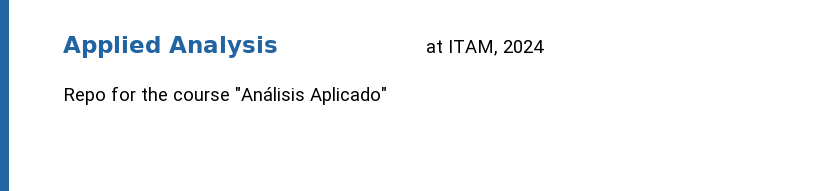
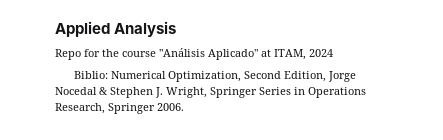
(544, 46) none -> [73,71,356,82] [55,87,366,98] [55,103,184,114] // Biblio: Numerical Optimization, Second Edition, Jorge Nocedal & Stephen J. Wright, Springer Series in Operations Research, Springer 2006.

